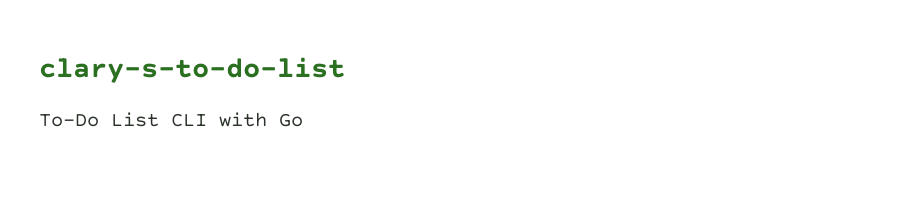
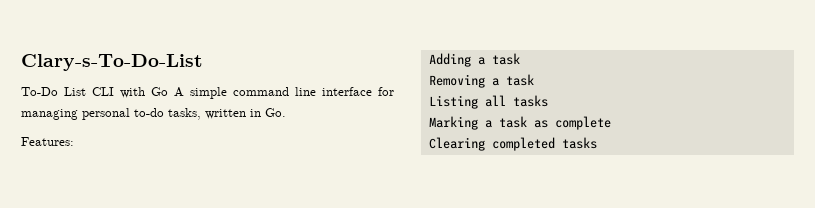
[39,57,345,83] clary-s-to-do-list -> [21,54,203,71] Clary-s-To-Do-List
(303, 120) none -> [174,87,394,99] [21,108,286,120] [21,137,74,146] [428,53,520,67] [428,74,534,88] [428,95,548,109] [428,116,611,130] [428,137,597,151] A simple command line interface for managing personal to-do tasks, written in Go. // Features: // Adding a task // Removing a task // Listing all tasks // Marking a task as complete // Clearing completed tasks

